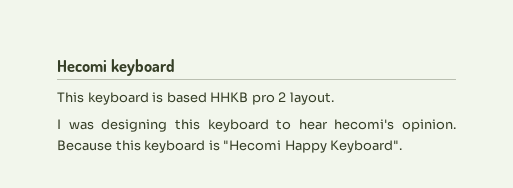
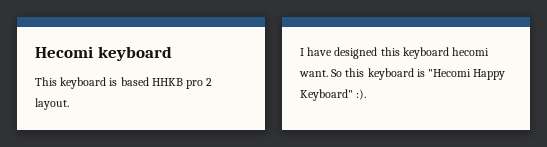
[68,119,456,132] [57,140,112,151] was designing this keyboard to hear hecomi's opinion. Because -> [307,47,490,59] [299,69,343,77] have designed this keyboard hecomi want. So
[330,140,403,153] Keyboard". -> [300,89,367,101] Keyboard" :).

